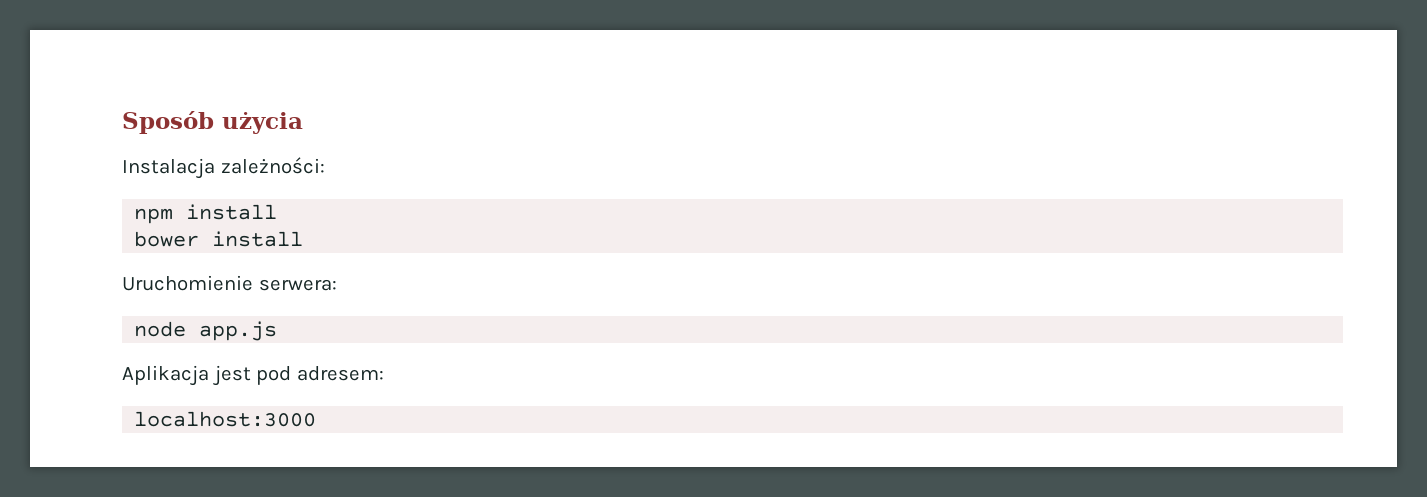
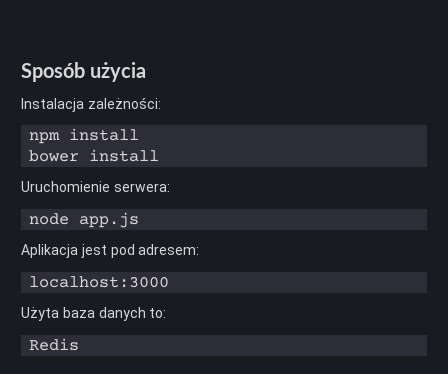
(317, 419) none -> [21,307,167,321] [29,338,80,351] // Użyta baza danych to: // Redis

